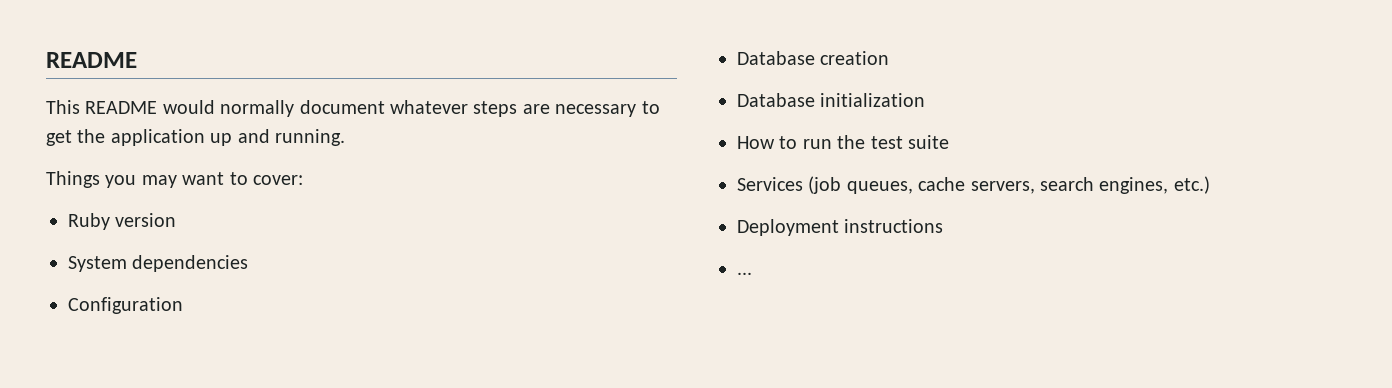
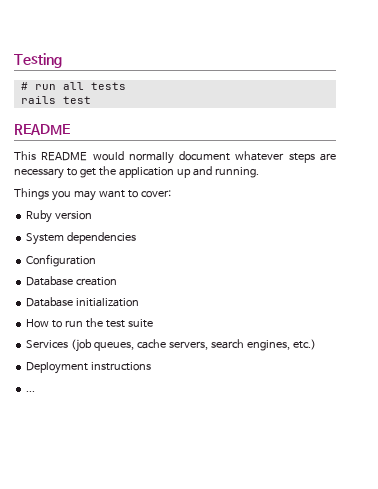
(46, 60) none -> [14,53,62,68] [20,82,126,90] [20,96,91,104] Testing // # run all tests // rails test //

